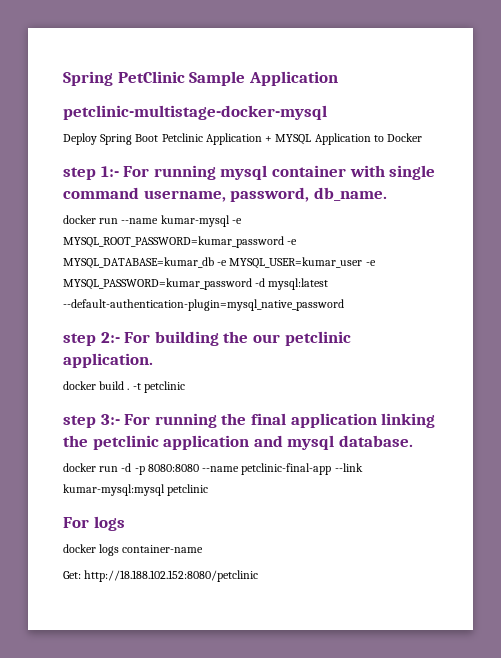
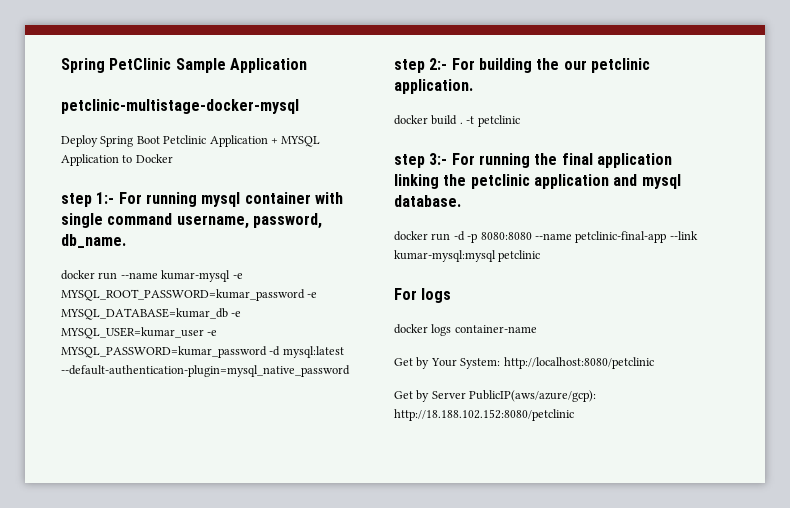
[63,571,81,579] Get: -> [394,357,654,369] [394,390,597,402] Get by Your System: http://localhost:8080/petclinic // Get by Server PublicIP(aws/azure/gcp):

